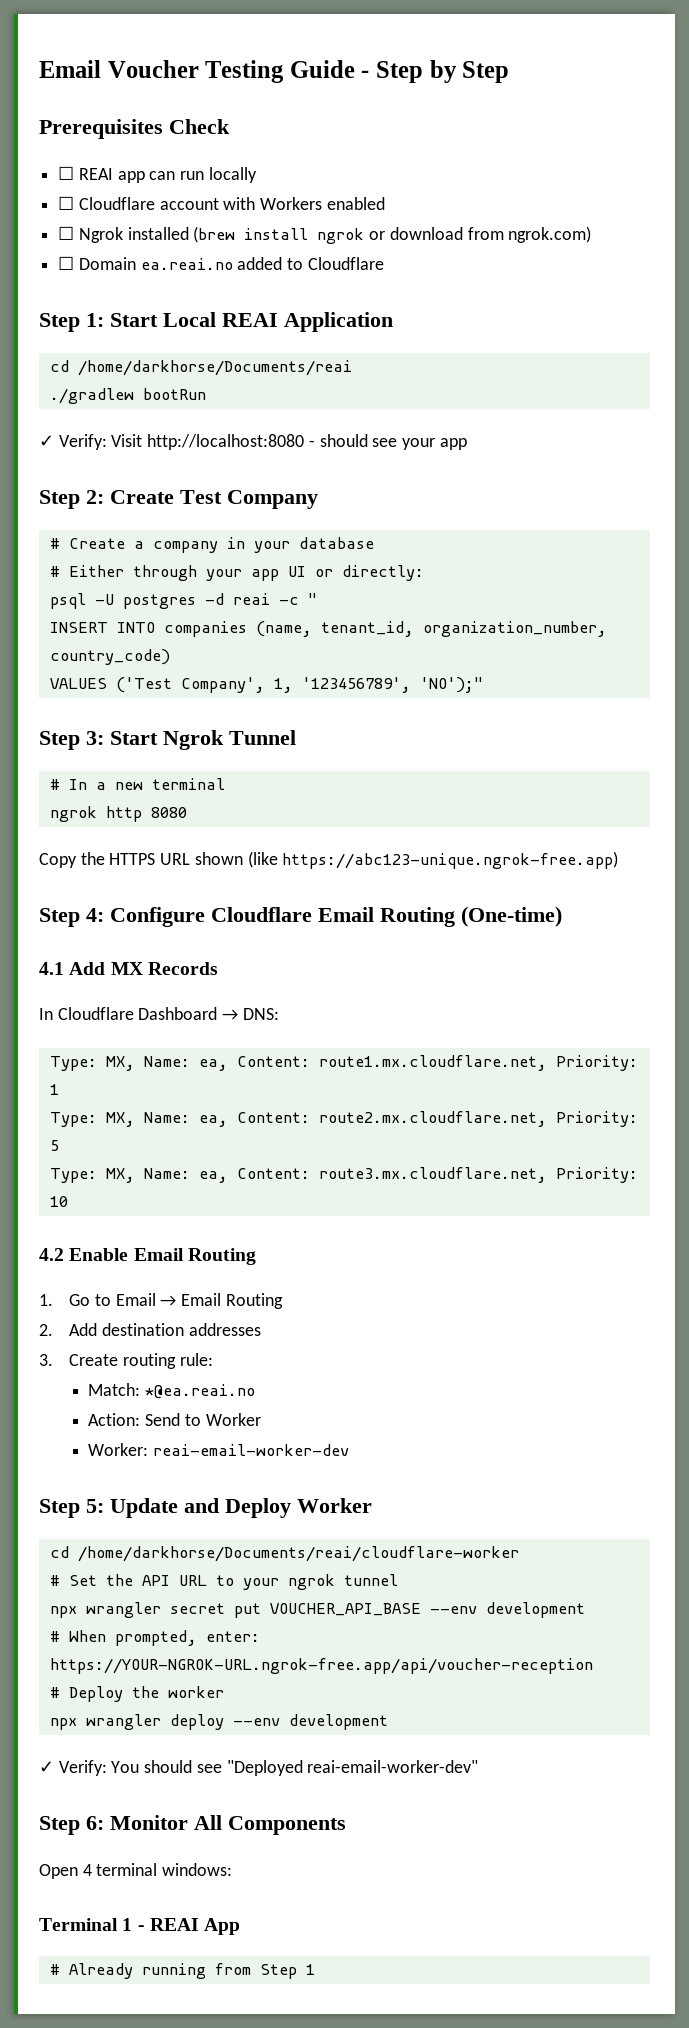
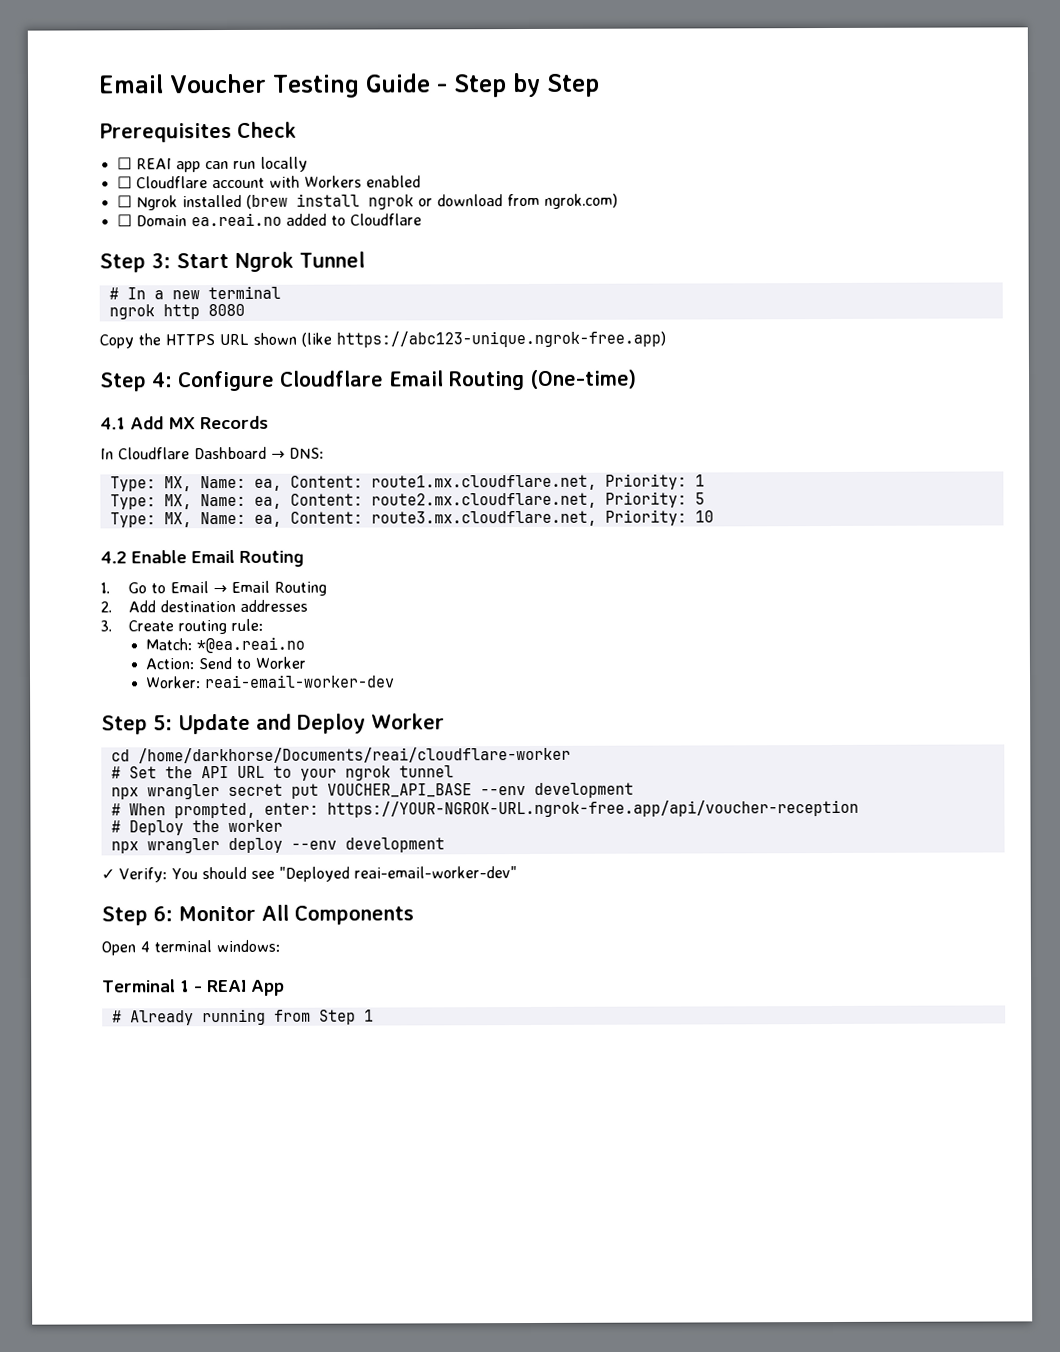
[39,312,393,332] [49,360,352,376] [49,388,206,404] [39,434,467,450] [39,490,318,509] [49,537,374,553] [49,565,424,581] [49,593,317,609] [49,621,607,637] [49,649,170,665] [49,677,483,693] // Step 1: Start Local REAI Application // cd /home/darkhorse/Documents/reai // ./gradlew bootRun // ✓ Verify: Visit http://localhost:8080 - should see your app // Step 2: Create Test Company // # Create a company in your database // # Either through your app UI or directly: // psql -U postgres -d reai -c " // INSERT INTO companies (name, tenant_id, organization_number, country_code) // VALUES ('Test Company', 1, '123456789', 'NO');" -> (422, 219) none

